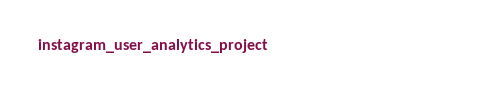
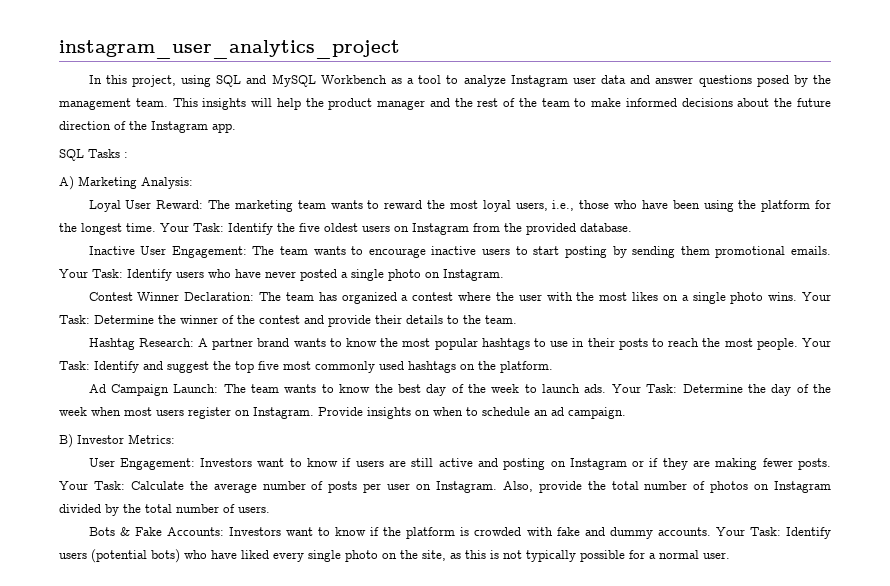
(268, 46) none -> [88,74,831,87] [59,98,832,110] [59,121,236,133] [59,149,128,161] [59,176,193,190] [88,200,831,212] [59,223,632,235] [88,246,831,258] [59,269,504,281] [88,292,831,304] [59,315,517,327] [88,338,832,350] [59,361,553,373] [88,384,832,396] [59,407,626,419] [59,434,175,448] [88,458,831,470] [59,481,831,493] [59,504,270,516] [88,527,832,539] [59,549,730,563] // In this project, using SQL and MySQL Workbench as a tool to analyze Instagram user data and answer questions posed by the management team. This insights will help the product manager and the rest of the team to make informed decisions about the future direction of the Instagram app. // SQL Tasks : // A) Marketing Analysis: // Loyal User Reward: The marketing team wants to reward the most loyal users, i.e., those who have been using the platform for the longest time. Your Task: Identify the five oldest users on Instagram from the provided database. // Inactive User Engagement: The team wants to encourage inactive users to start posting by sending them promotional emails. Your Task: Identify users who have never posted a single photo on Instagram. // Contest Winner Declaration: The team has organized a contest where the user with the most likes on a single photo wins. Your Task: Determine the winner of the contest and provide their details to the team. // Hashtag Research: A partner brand wants to know the most popular hashtags to use in their posts to reach the most people. Your Task: Identify and suggest the top five most commonly used hashtags on the platform. // Ad Campaign Launch: The team wants to know the best day of the week to launch ads. Your Task: Determine the day of the week when most users register on Instagram. Provide insights on when to schedule an ad campaign. // B) Investor Metrics: // User Engagement: Investors want to know if users are still active and posting on Instagram or if they are making fewer posts. Your Task: Calculate the average number of posts per user on Instagram. Also, provide the total number of photos on Instagram divided by the total number of users. // Bots & Fake Accounts: Investors want to know if the platform is crowded with fake and dummy accounts. Your Task: Identify users (potential bots) who have liked every single photo on the site, as this is not typically possible for a normal user.

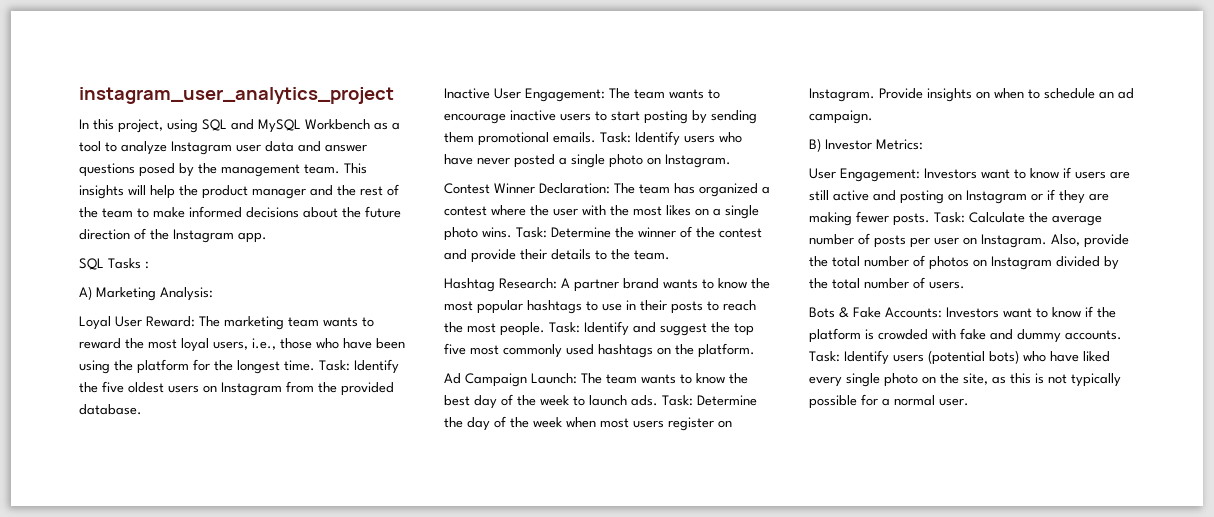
[160,223,189,232] Your -> (315, 365) none
[59,269,88,278] Your -> (596, 137) none
[801,292,831,301] Your -> (512, 232) none
[802,338,832,347] Your -> (545, 329) none
[611,384,641,393] Your -> (658, 400) none
[59,481,88,490] Your -> (930, 219) none
[715,527,745,536] Your -> (1122, 335) none

